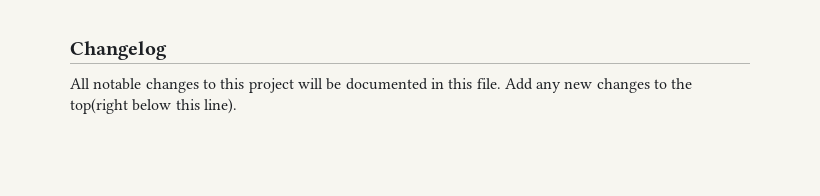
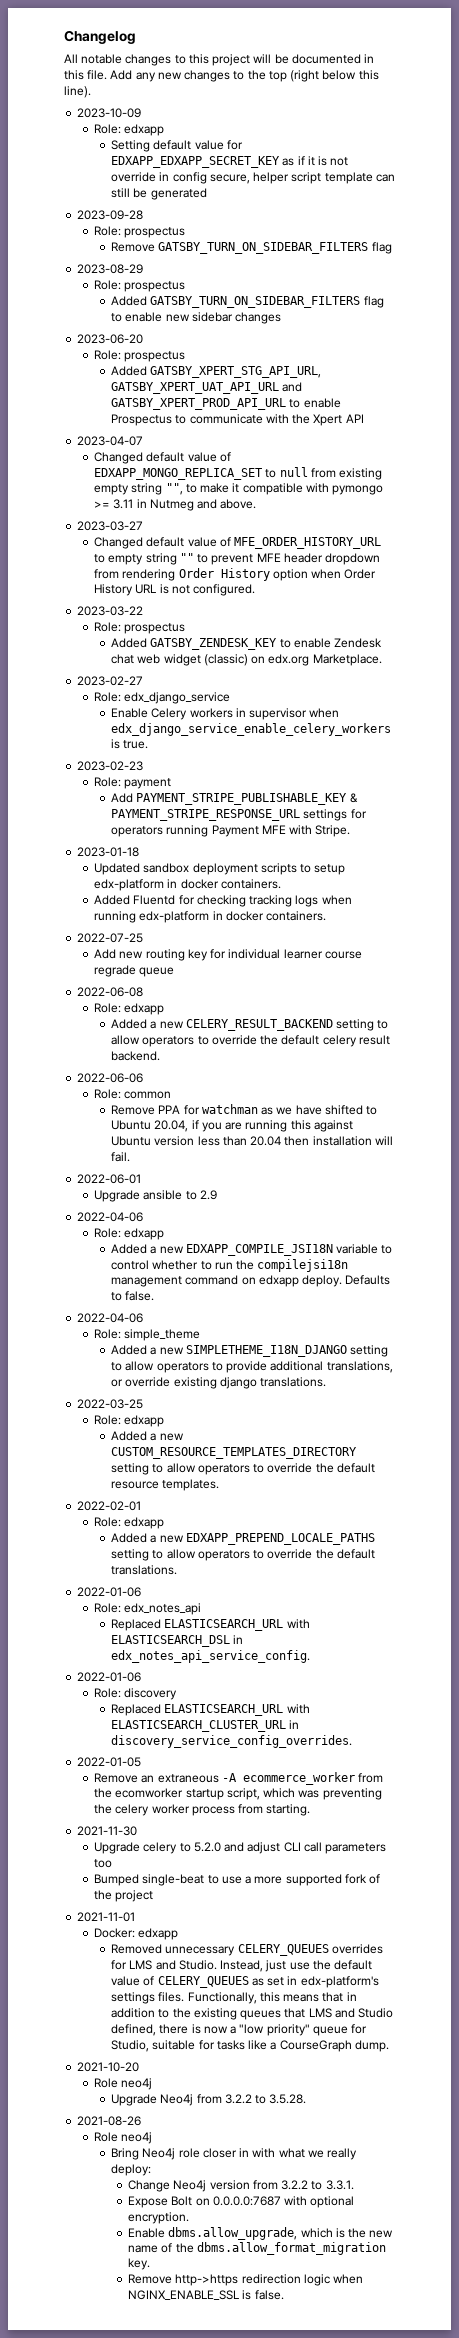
[70,98,128,114] top(right -> [268,70,320,82] top (right
(237, 106) none -> [77,108,142,118] [94,124,165,136] [111,140,243,152] [111,156,349,168] [111,172,395,184] [111,188,207,200] [77,210,144,220] [94,226,186,238] [111,242,392,254] [77,264,144,274] [94,280,186,292] [111,296,384,308] [111,312,282,324] [77,334,144,344] [94,350,186,362] [111,366,322,378] [111,382,303,394] [111,398,341,410] [111,414,364,426] [77,436,144,446] [94,452,231,464] [94,467,383,480] [94,483,384,495] [94,499,257,511] [77,521,144,531] [94,537,382,549] [94,553,381,565] [94,568,377,581] [94,584,256,596] [77,606,144,616] [94,622,186,634] [111,638,383,650] [111,654,382,666] [77,676,144,686] [94,692,231,704] [111,708,340,720] [111,723,392,736] [111,739,149,749] [77,761,144,771] [94,777,172,789] [111,793,358,805] [111,809,367,821] [111,825,351,837] [77,847,140,857] [94,863,346,875] [94,879,281,891] [94,895,352,907] [94,911,327,923] [77,933,144,943] [94,949,362,961] [94,965,175,977] [77,987,144,997] [94,1003,165,1015] [111,1019,389,1031] [111,1035,390,1047] [111,1051,161,1061] [77,1073,144,1083] [94,1089,172,1099] [111,1104,378,1115] [111,1120,353,1132] [111,1136,393,1146] [111,1152,131,1162] [77,1174,142,1184] [94,1190,217,1202] [77,1212,144,1222] [94,1228,165,1240] [111,1244,393,1256] [111,1259,349,1272] [111,1275,391,1287] [111,1291,155,1301] [77,1313,144,1323] [94,1329,201,1341] [111,1345,389,1357] [111,1361,393,1373] [111,1377,327,1389] [77,1399,144,1409] [94,1415,165,1427] [111,1431,184,1441] [111,1447,358,1459] [111,1463,375,1475] [111,1479,220,1491] [77,1501,142,1511] [94,1517,165,1529] [111,1533,375,1545] [111,1549,375,1561] [111,1565,178,1575] [77,1587,142,1597] [94,1603,202,1615] [111,1619,310,1631] [111,1635,244,1647] [111,1650,311,1663] [77,1672,142,1682] [94,1688,178,1700] [111,1704,310,1716] [111,1720,300,1732] [111,1735,353,1748] [77,1757,142,1767] [94,1772,384,1785] [94,1788,382,1800] [94,1804,311,1816] [77,1826,138,1836] [94,1842,387,1854] [94,1859,113,1868] [94,1874,381,1886] [94,1890,154,1902] [77,1912,136,1922] [94,1928,179,1940] [111,1944,383,1956] [111,1960,373,1972] [111,1976,379,1988] [111,1992,357,2004] [111,2008,394,2020] [111,2024,368,2036] [111,2040,389,2052] [77,2062,140,2072] [94,2078,153,2090] [111,2094,307,2106] [77,2116,142,2126] [94,2132,153,2144] [111,2148,358,2160] [111,2164,152,2176] [128,2180,354,2192] [128,2196,355,2208] [128,2212,190,2224] [128,2227,394,2240] [128,2242,386,2255] [128,2258,151,2270] [128,2274,364,2286] [128,2290,284,2300] // 2023-10-09 // Role: edxapp // Setting default value for EDXAPP_EDXAPP_SECRET_KEY as if it is not override in config secure, helper script template can still be generated // 2023-09-28 // Role: prospectus // Remove GATSBY_TURN_ON_SIDEBAR_FILTERS flag // 2023-08-29 // Role: prospectus // Added GATSBY_TURN_ON_SIDEBAR_FILTERS flag to enable new sidebar changes // 2023-06-20 // Role: prospectus // Added GATSBY_XPERT_STG_API_URL, GATSBY_XPERT_UAT_API_URL and GATSBY_XPERT_PROD_API_URL to enable Prospectus to communicate with the Xpert API // 2023-04-07 // Changed default value of EDXAPP_MONGO_REPLICA_SET to null from existing empty string "", to make it compatible with pymongo >= 3.11 in Nutmeg and above. // 2023-03-27 // Changed default value of MFE_ORDER_HISTORY_URL to empty string "" to prevent MFE header dropdown from rendering Order History option when Order History URL is not configured. // 2023-03-22 // Role: prospectus // Added GATSBY_ZENDESK_KEY to enable Zendesk chat web widget (classic) on edx.org Marketplace. // 2023-02-27 // Role: edx_django_service // Enable Celery workers in supervisor when edx_django_service_enable_celery_workers is true. // 2023-02-23 // Role: payment // Add PAYMENT_STRIPE_PUBLISHABLE_KEY & PAYMENT_STRIPE_RESPONSE_URL settings for operators running Payment MFE with Stripe. // 2023-01-18 // Updated sandbox deployment scripts to setup edx-platform in docker containers. // Added Fluentd for checking tracking logs when running edx-platform in docker containers. // 2022-07-25 // Add new routing key for individual learner course regrade queue // 2022-06-08 // Role: edxapp // Added a new CELERY_RESULT_BACKEND setting to allow operators to override the default celery result backend. // 2022-06-06 // Role: common // Remove PPA for watchman as we have shifted to Ubuntu 20.04, if you are running this against Ubuntu version less than 20.04 then installation will fail. // 2022-06-01 // Upgrade ansible to 2.9 // 2022-04-06 // Role: edxapp // Added a new EDXAPP_COMPILE_JSI18N variable to control whether to run the compilejsi18n management command on edxapp deploy. Defaults to false. // 2022-04-06 // Role: simple_theme // Added a new SIMPLETHEME_I18N_DJANGO setting to allow operators to provide additional translations, or override existing django translations. // 2022-03-25 // Role: edxapp // Added a new CUSTOM_RESOURCE_TEMPLATES_DIRECTORY setting to allow operators to override the default resource templates. // 2022-02-01 // Role: edxapp // Added a new EDXAPP_PREPEND_LOCALE_PATHS setting to allow operators to override the default translations. // 2022-01-06 // Role: edx_notes_api // Replaced ELASTICSEARCH_URL with ELASTICSEARCH_DSL in edx_notes_api_service_config. // 2022-01-06 // Role: discovery // Replaced ELASTICSEARCH_URL with ELASTICSEARCH_CLUSTER_URL in discovery_service_config_overrides. // 2022-01-05 // Remove an extraneous -A ecommerce_worker from the ecomworker startup script, which was preventing the celery worker process from starting. // 2021-11-30 // Upgrade celery to 5.2.0 and adjust CLI call parameters too // Bumped single-beat to use a more supported fork of the project // 2021-11-01 // Docker: edxapp // Removed unnecessary CELERY_QUEUES overrides for LMS and Studio. Instead, just use the default value of CELERY_QUEUES as set in edx-platform's settings files. Functionally, this means that in addition to the existing queues that LMS and Studio defined, there is now a "low priority" queue for Studio, suitable for tasks like a CourseGraph dump. // 2021-10-20 // Role neo4j // Upgrade Neo4j from 3.2.2 to 3.5.28. // 2021-08-26 // Role neo4j // Bring Neo4j role closer in with what we really deploy: // Change Neo4j version from 3.2.2 to 3.3.1. // Expose Bolt on 0.0.0.0:7687 with optional encryption. // Enable dbms.allow_upgrade, which is the new name of the dbms.allow_format_migration key. // Remove http->https redirection logic when NGINX_ENABLE_SSL is false.

